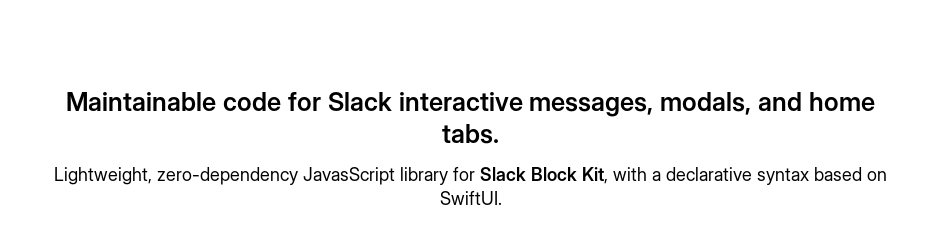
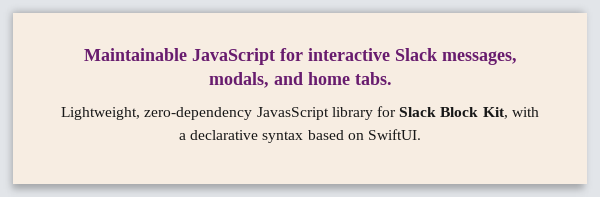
[222,92,523,111] code for Slack interactive -> [191,48,437,65] JavaScript for interactive Slack

